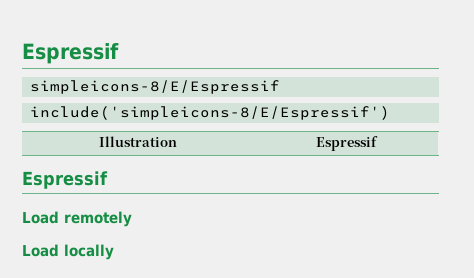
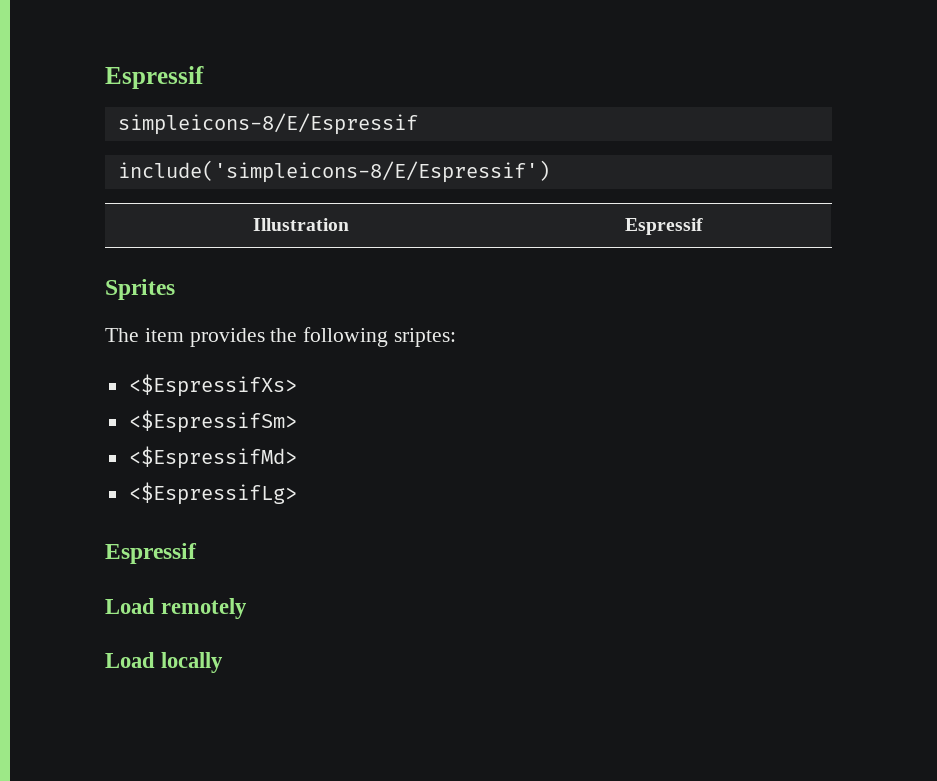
(378, 143) none -> [105,279,175,300] [105,327,457,347] [128,374,297,397] [128,410,297,433] [128,446,297,469] [128,482,297,505] // Sprites // The item provides the following sriptes: // <$EspressifXs> // <$EspressifSm> // <$EspressifMd> // <$EspressifLg>

